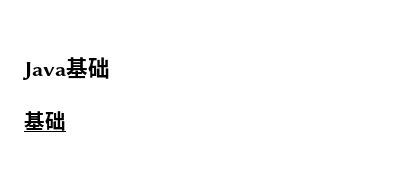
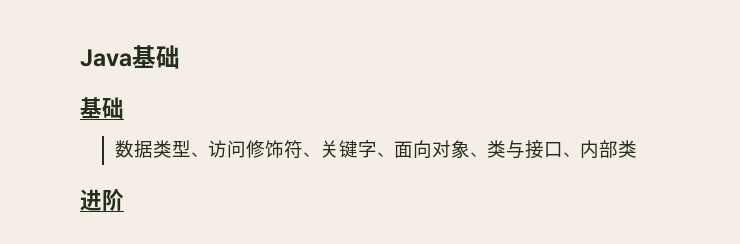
(66, 121) none -> [114,140,637,159] [80,188,124,211] // 数据类型、访问修饰符、关键字、面向对象、类与接口、内部类 // 进阶

